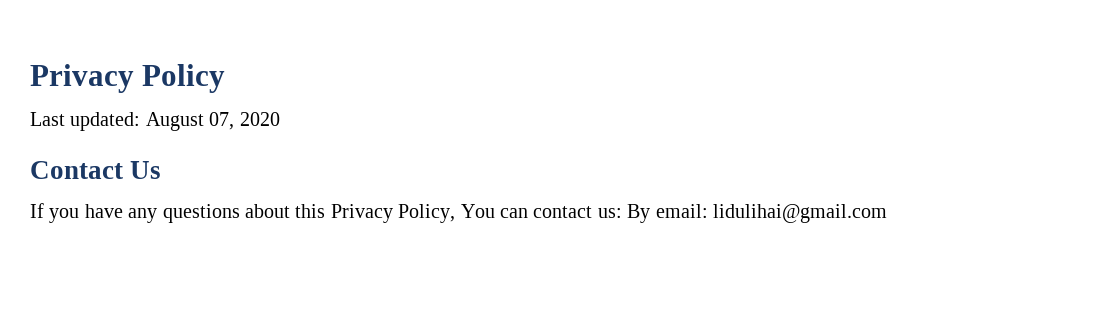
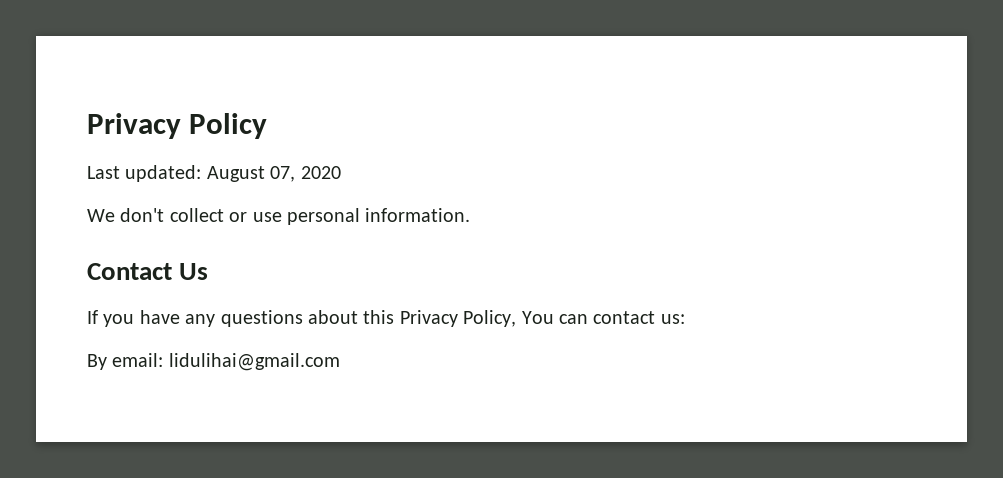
(280, 119) none -> [87,208,471,225] // We don't collect or use personal information.
(622, 213) none -> (685, 319) //

